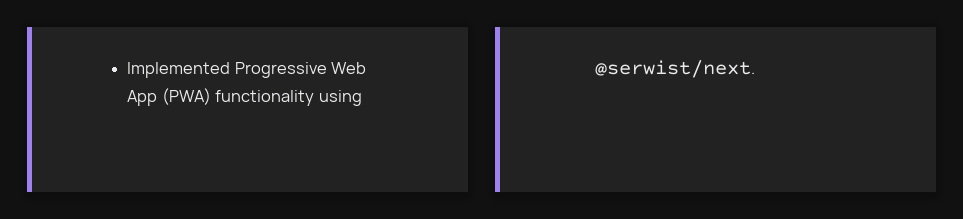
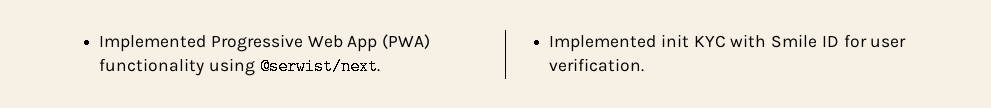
(756, 69) none -> [549,34,907,52] [549,58,645,72] // Implemented init KYC with Smile ID for user verification.

